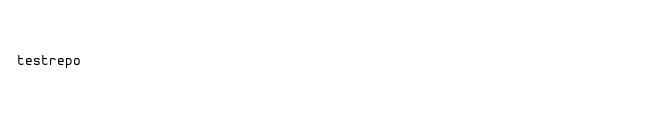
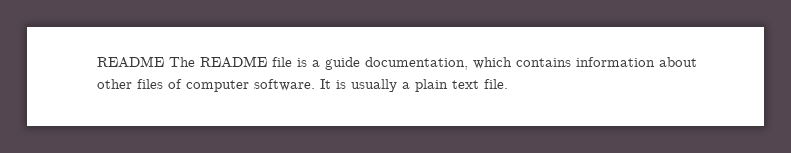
[17,55,81,69] testrepo -> [97,56,697,70] [97,79,508,92] README The README file is a guide documentation, which contains information about other files of computer software. It is usually a plain text file.

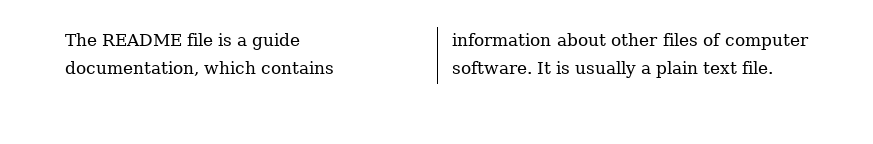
[97,56,164,68] README -> (65, 39) none

